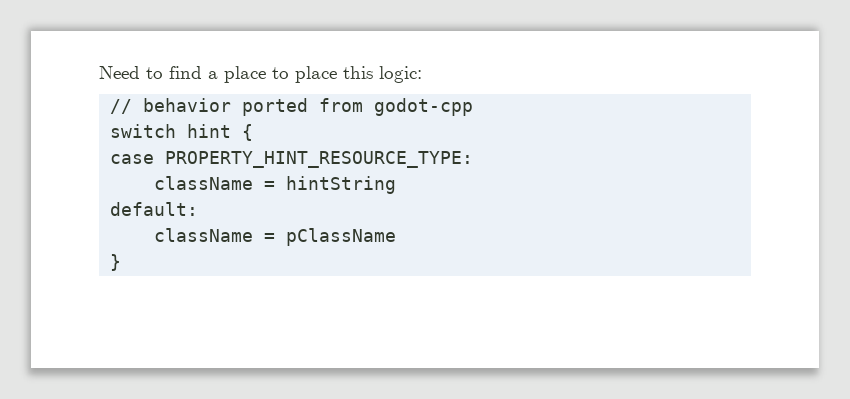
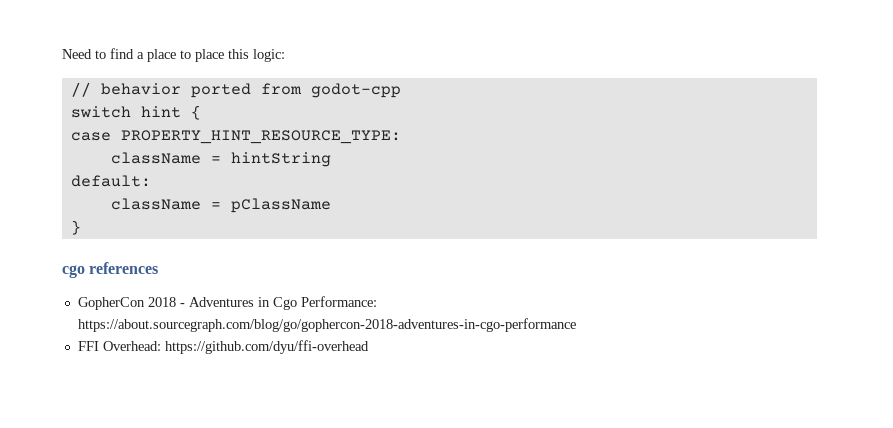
(122, 262) none -> [62,262,159,278] [77,296,377,310] [77,318,576,332] [77,340,369,354] // cgo references // GopherCon 2018 - Adventures in Cgo Performance: https://about.sourcegraph.com/blog/go/gophercon-2018-adventures-in-cgo-performance // FFI Overhead: https://github.com/dyu/ffi-overhead

